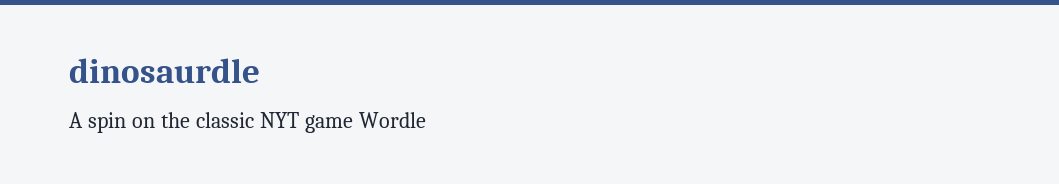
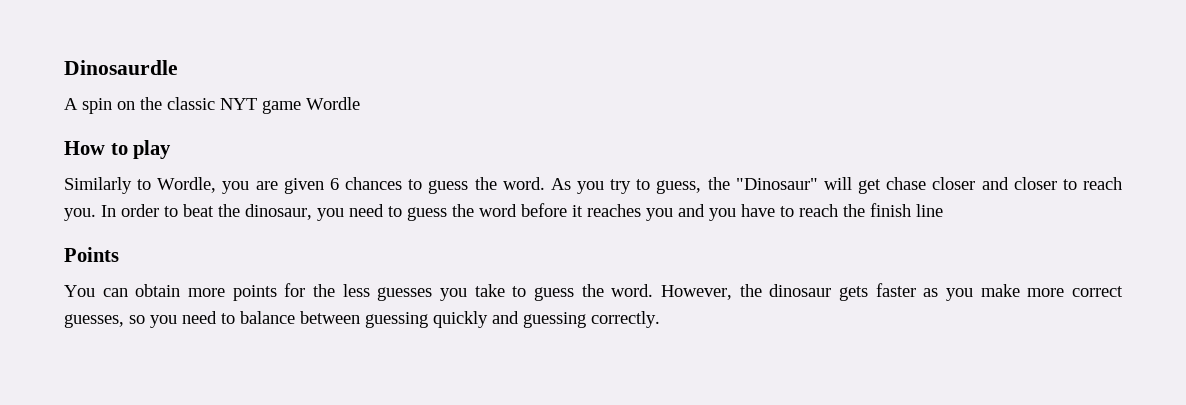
[69,58,260,83] dinosaurdle -> [64,60,178,75] Dinosaurdle
(426, 120) none -> [64,140,172,159] [64,177,1123,194] [64,203,943,221] [64,247,119,262] [64,283,1123,301] [64,311,660,328] // How to play // Similarly to Wordle, you are given 6 chances to guess the word. As you try to guess, the "Dinosaur" will get chase closer and closer to reach you. In order to beat the dinosaur, you need to guess the word before it reaches you and you have to reach the finish line // Points // You can obtain more points for the less guesses you take to guess the word. However, the dinosaur gets faster as you make more correct guesses, so you need to balance between guessing quickly and guessing correctly.

